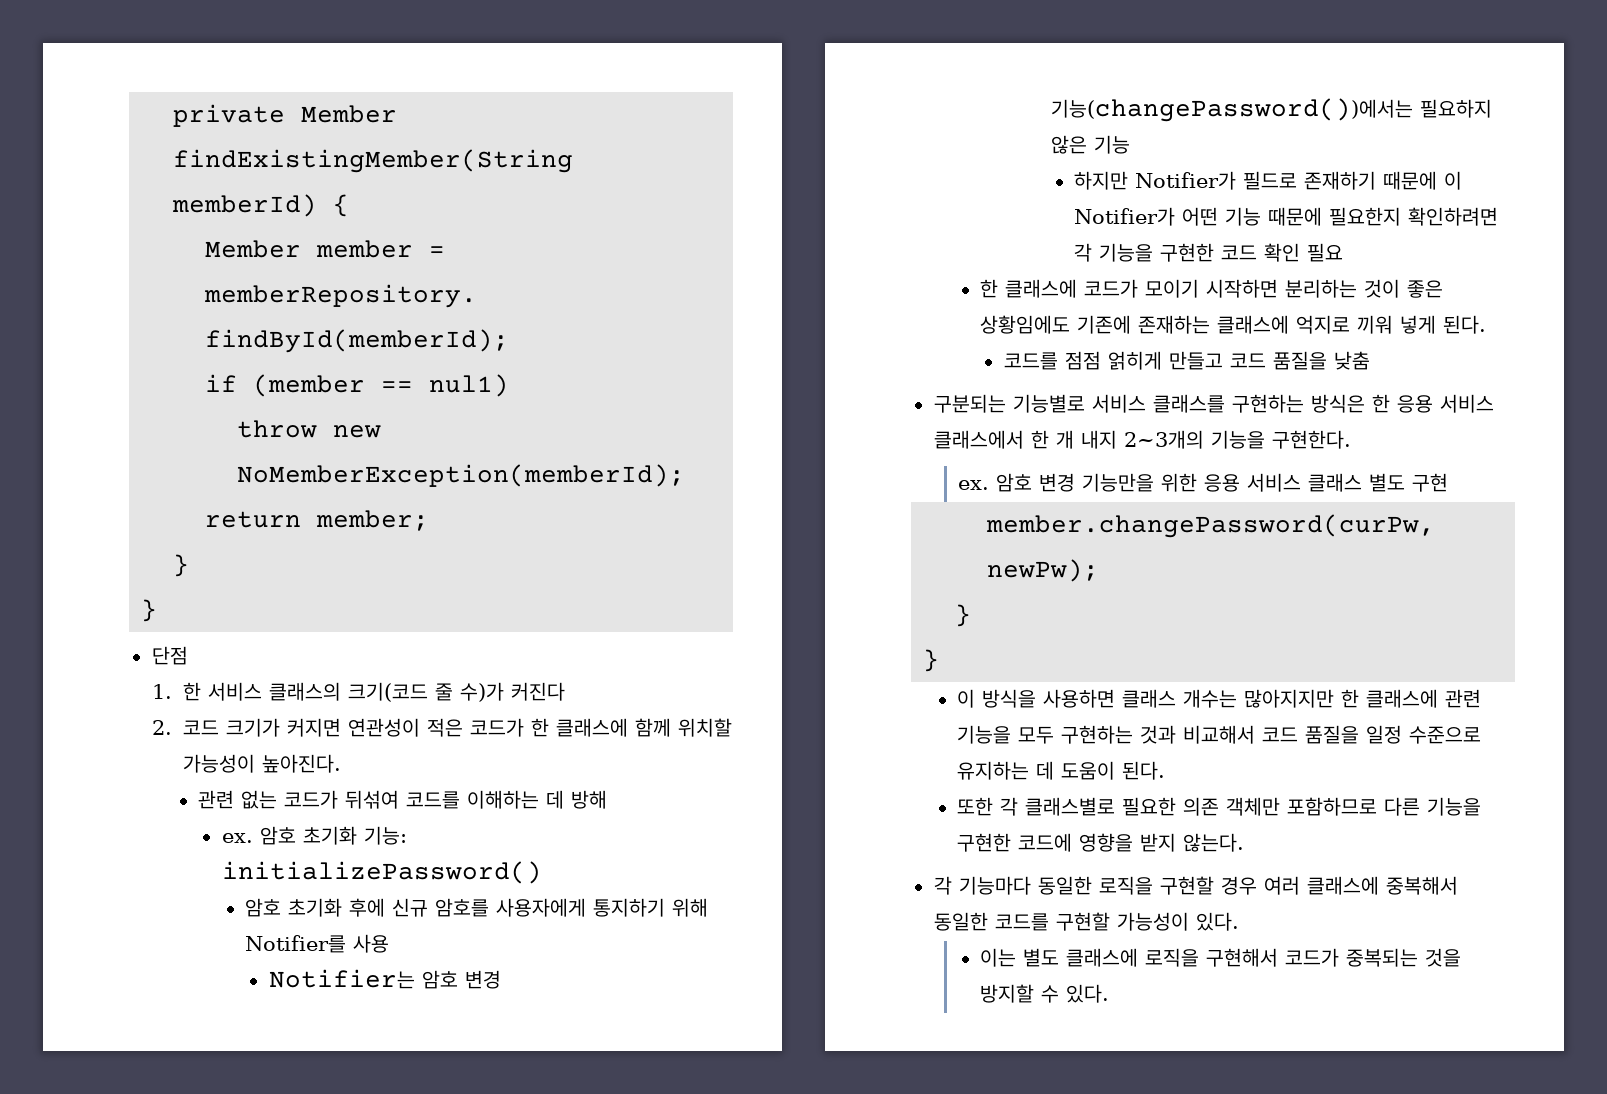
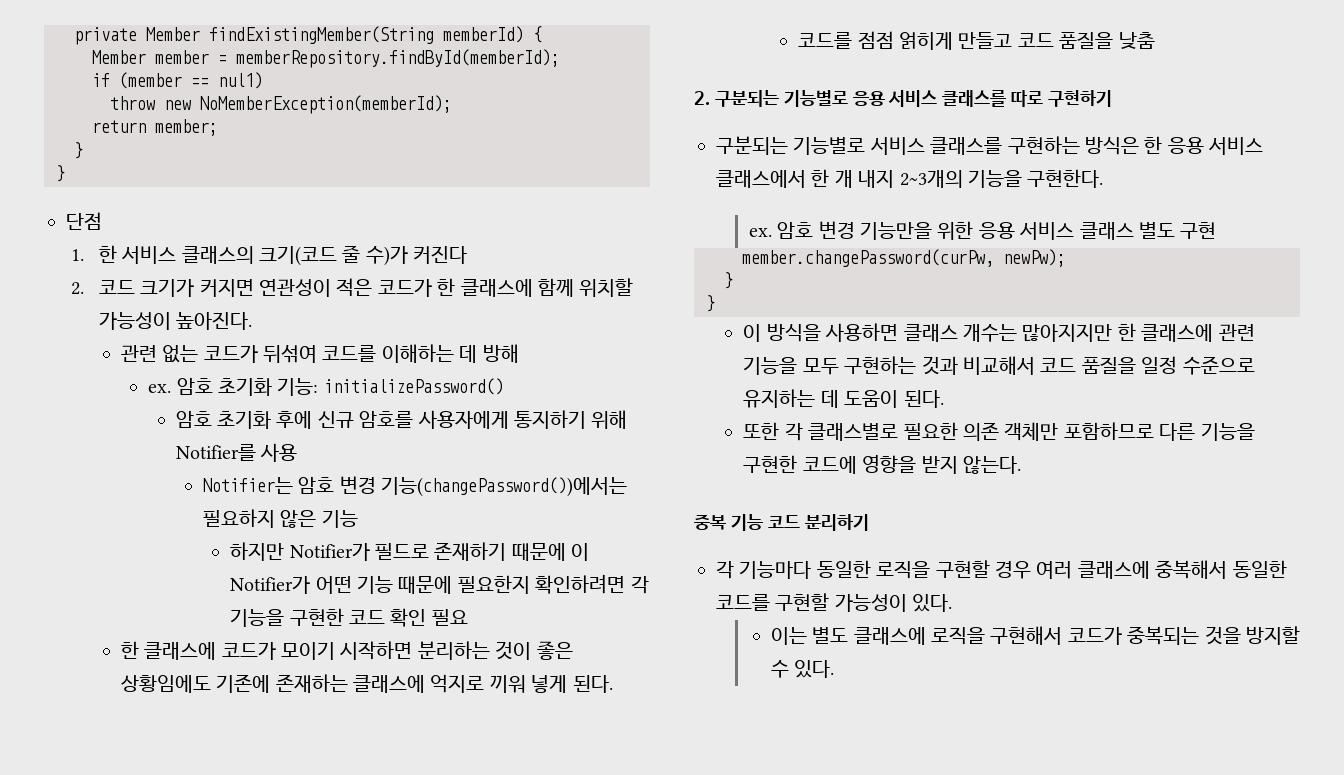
(1370, 360) none -> [694,90,1113,107] // 2. 구분되는 기능별로 응용 서비스 클래스를 따로 구현하기
(1245, 842) none -> [694,514,869,531] // 중복 기능 코드 분리하기

